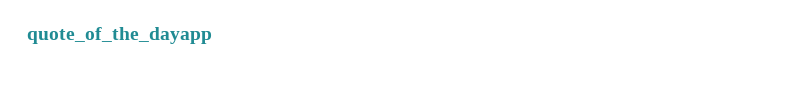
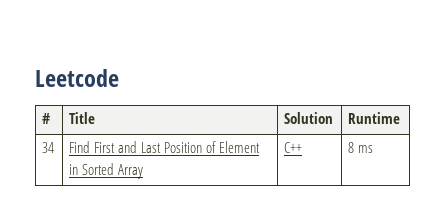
[27,27,212,44] quote_of_the_dayapp -> [35,69,119,87] [42,113,51,124] [69,112,96,124] [284,112,334,124] [348,112,401,124] [42,142,55,153] [69,141,261,153] [69,163,144,179] [284,142,303,153] [348,142,374,153] Leetcode // # | Title | Solution | Runtime // 34 | Find First and Last Position of Element in Sorted Array | C++ | 8 ms

